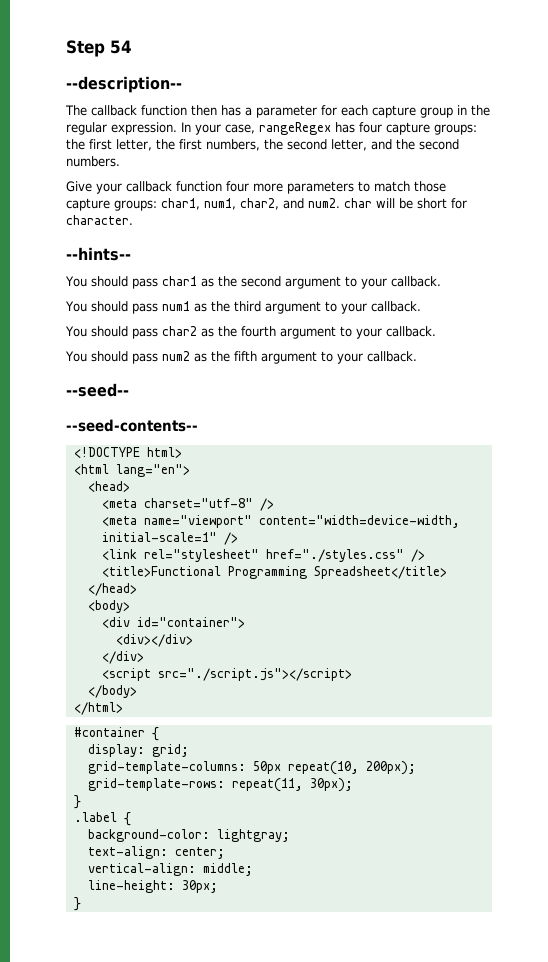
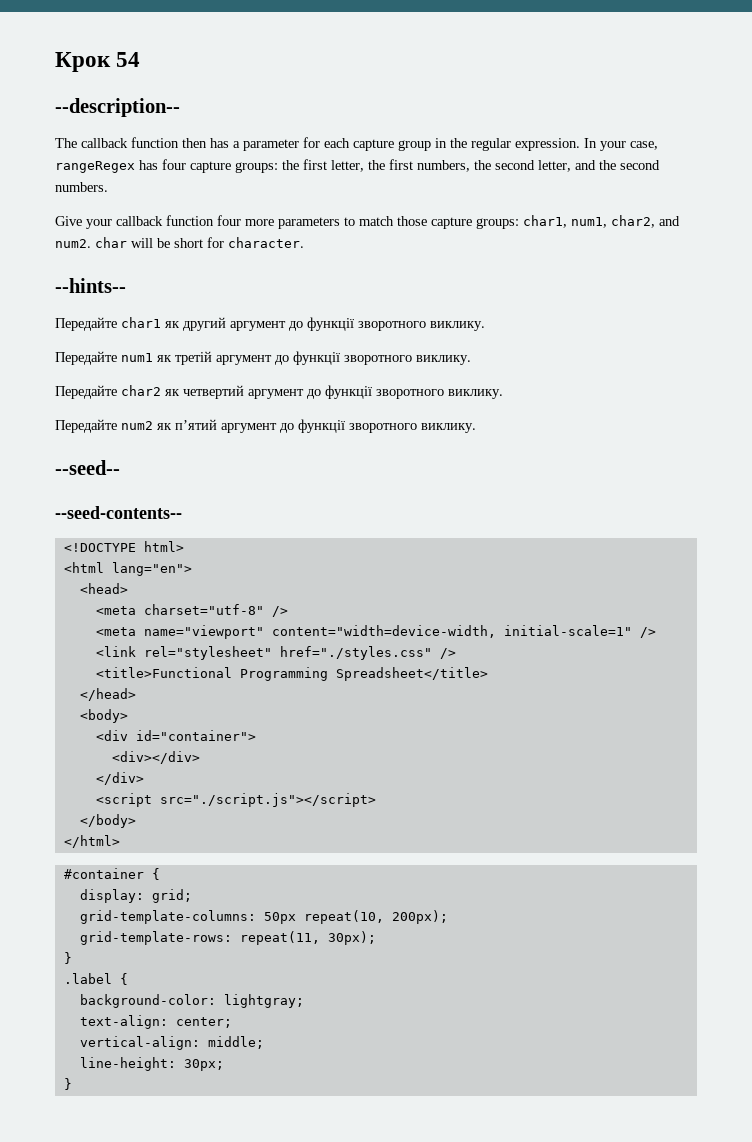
[66,40,105,57] Step -> [55,52,111,72] Крок
[65,276,441,289] [65,301,421,314] [65,326,436,339] [65,351,417,364] You should pass char1 as the second argument to your callback. // You should pass num1 as the third argument to your callback. // You should pass char2 as the fourth argument to your callback. // You should pass num2 as the fifth argument to your callback. -> [55,317,485,331] [55,351,471,365] [55,385,503,399] [55,419,476,433] Передайте char1 як другий аргумент до функції зворотного виклику. // Передайте num1 як третій аргумент до функції зворотного виклику. // Передайте char2 як четвертий аргумент до функції зворотного виклику. // Передайте num2 як п’ятий аргумент до функції зворотного виклику.

